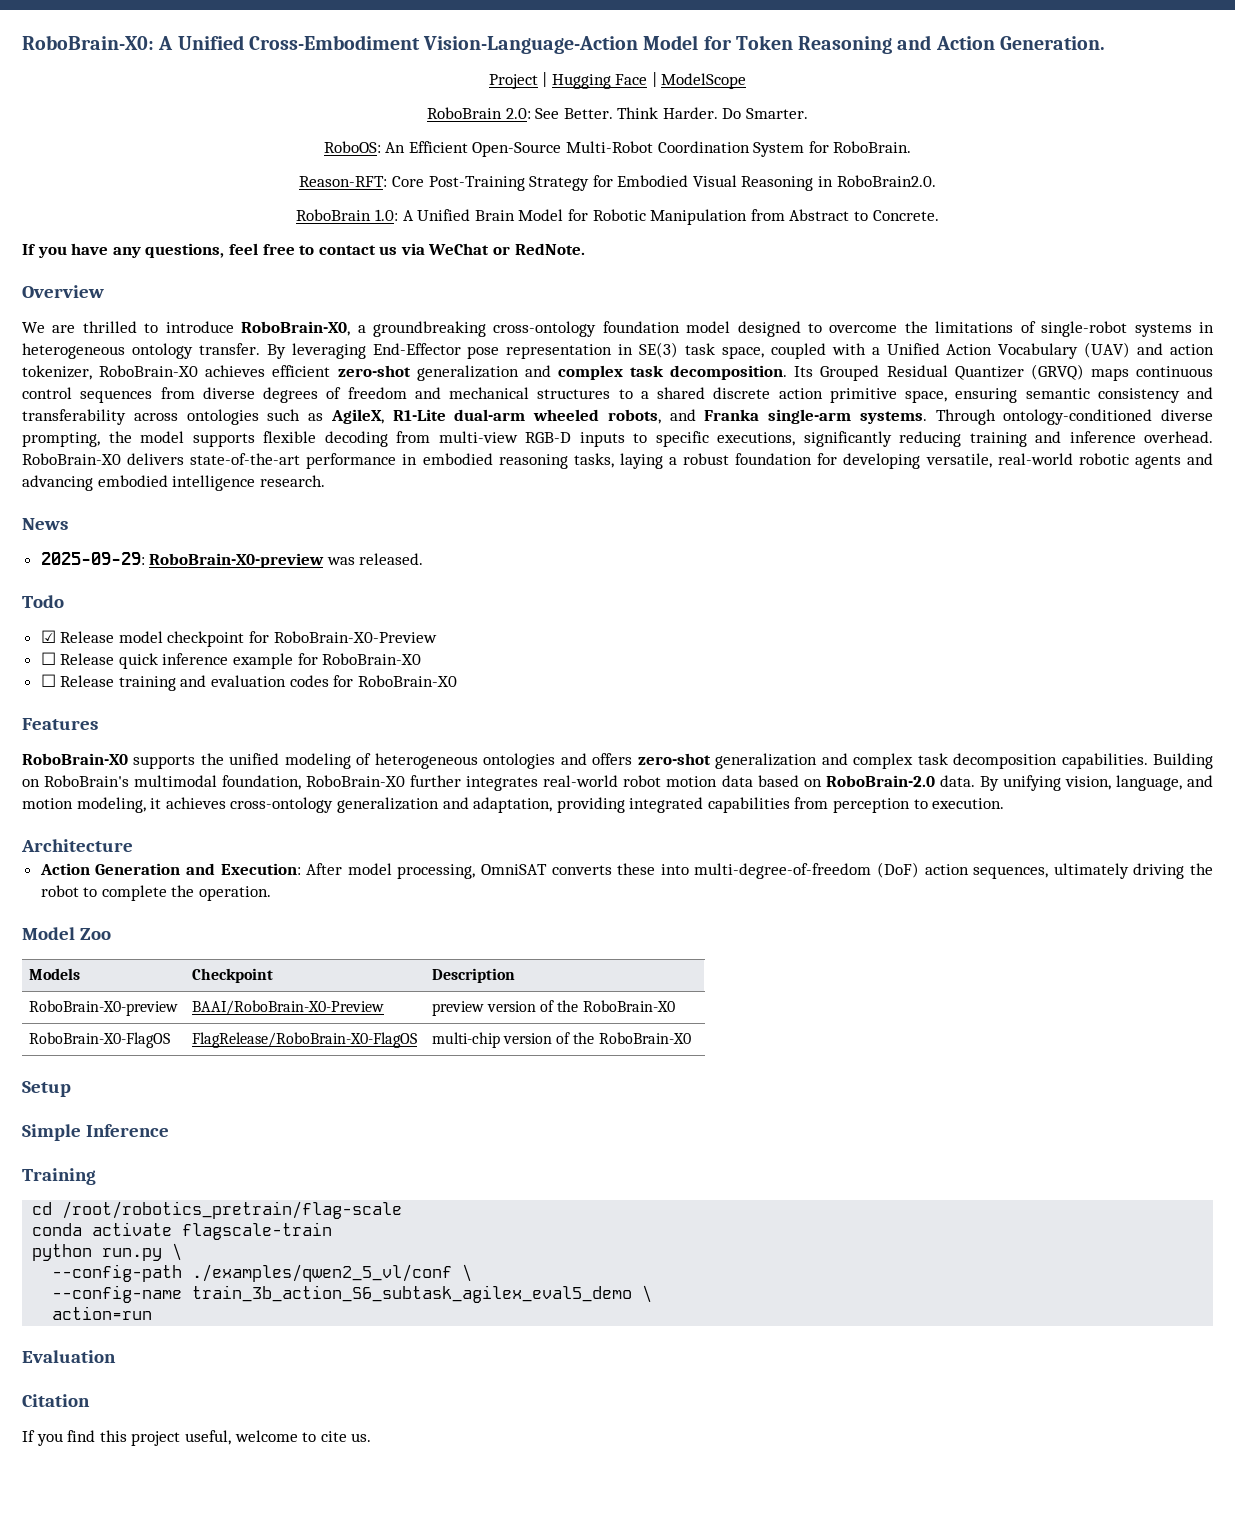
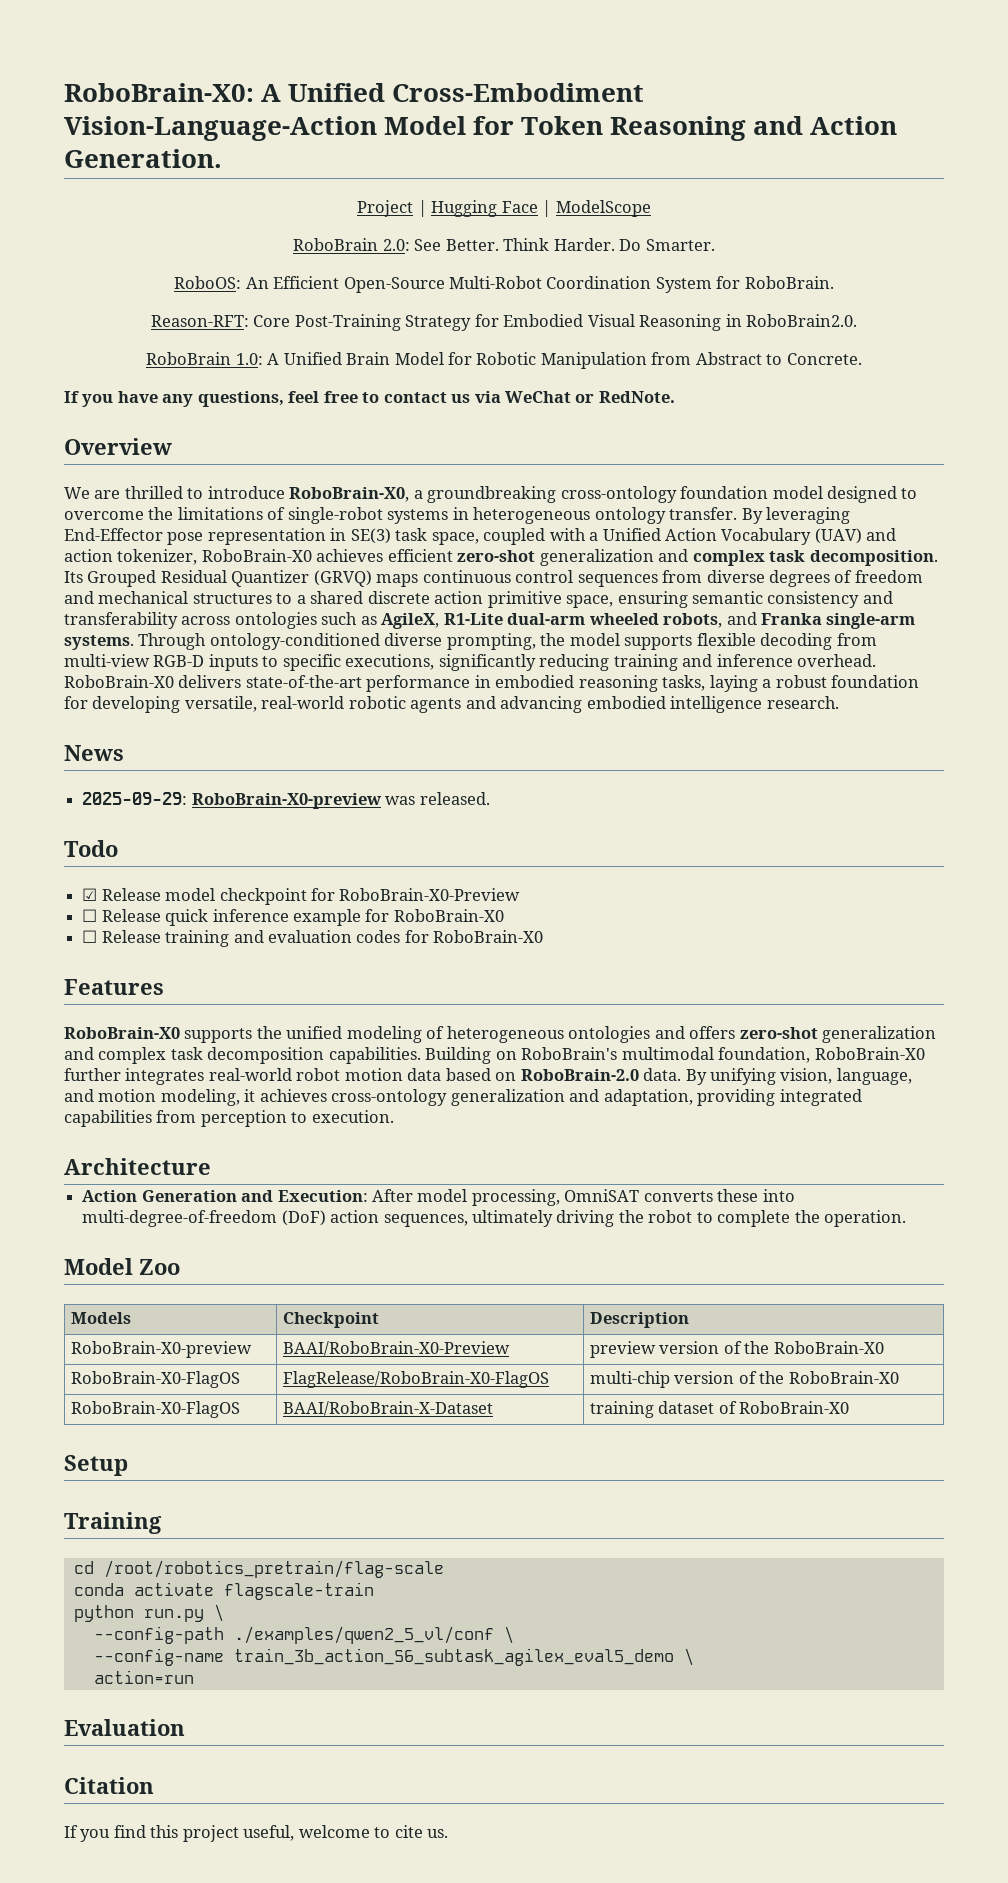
(691, 1038) none -> [70,1401,240,1418] [282,1401,493,1416] [589,1401,850,1418] // RoboBrain-X0-FlagOS | BAAI/RoboBrain-X-Dataset | training dataset of RoboBrain-X0
[22,1124,169,1141] // Simple Inference -> (128, 1465) none

